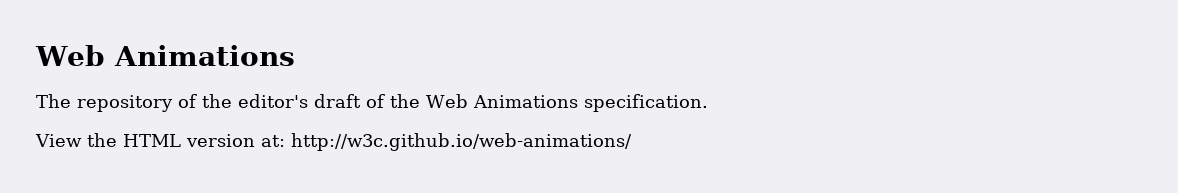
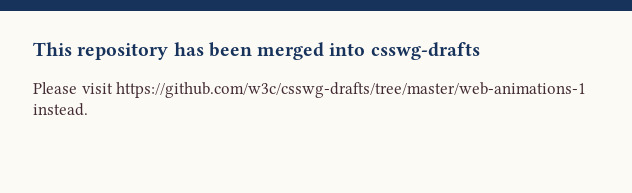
[35,45,295,66] [36,94,708,112] [35,133,632,151] Web Animations // The repository of the editor's draft of the Web Animations specification. // View the HTML version at: http://w3c.github.io/web-animations/ -> [33,42,480,60] [33,82,587,98] [33,103,88,116] This repository has been merged into csswg-drafts // Please visit https://github.com/w3c/csswg-drafts/tree/master/web-animations-1 instead.

